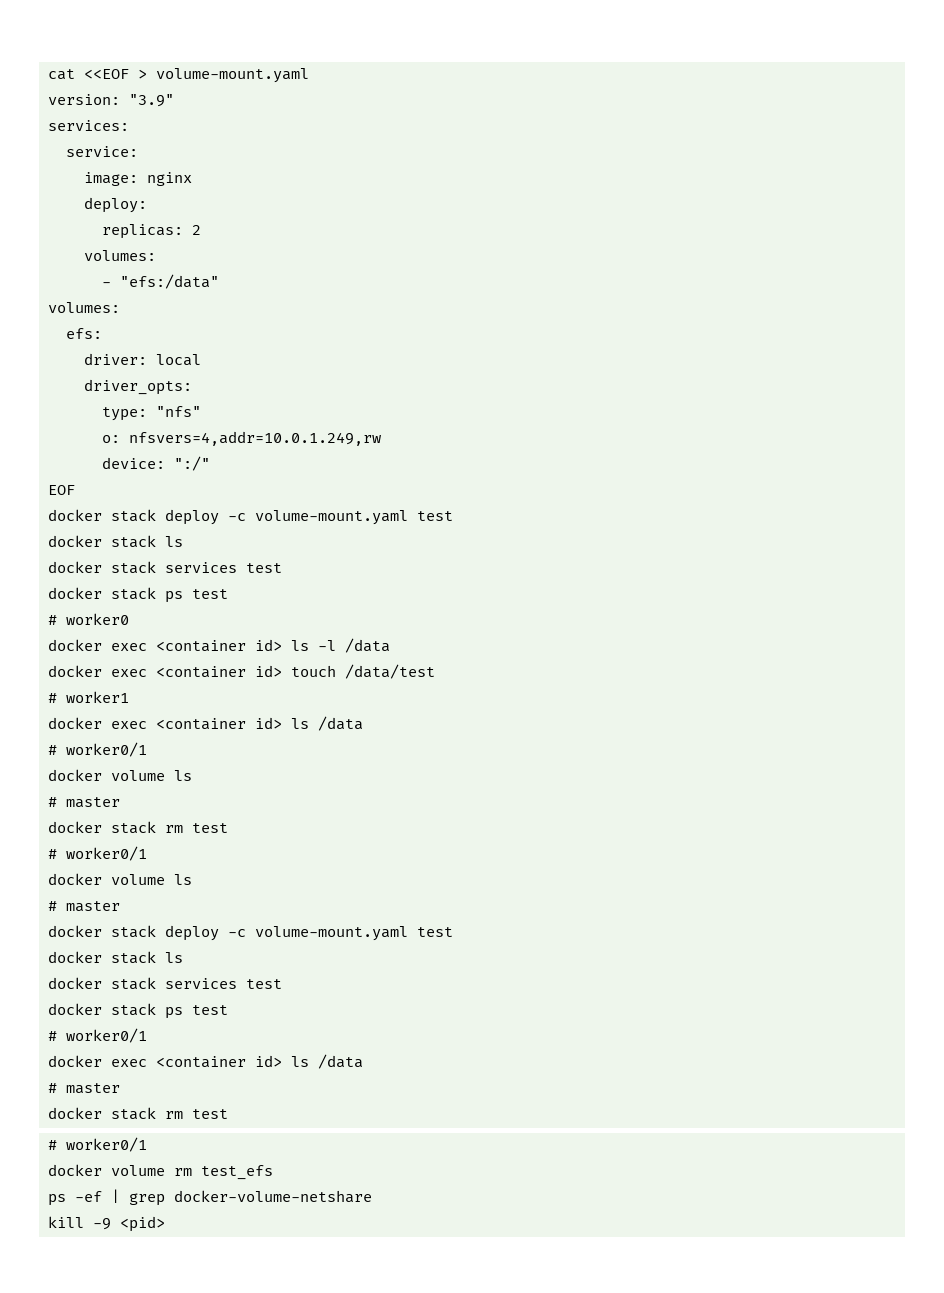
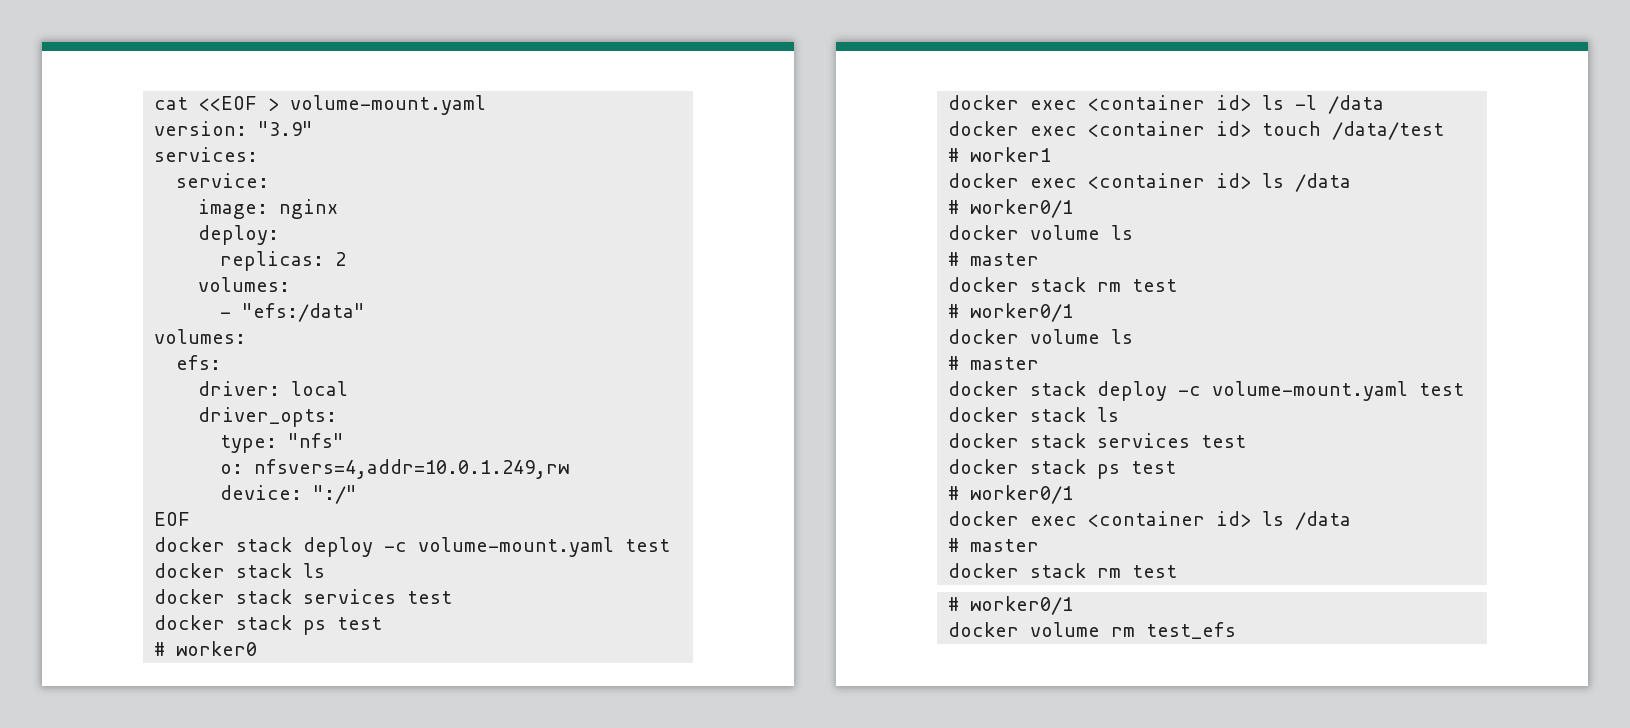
[48,1189,372,1206] [48,1216,165,1232] // ps -ef | grep docker-volume-netshare // kill -9 <pid> -> (1237, 630) none

